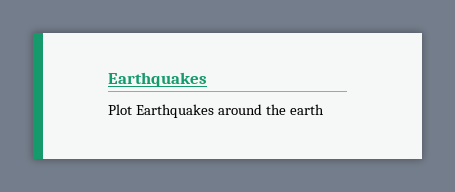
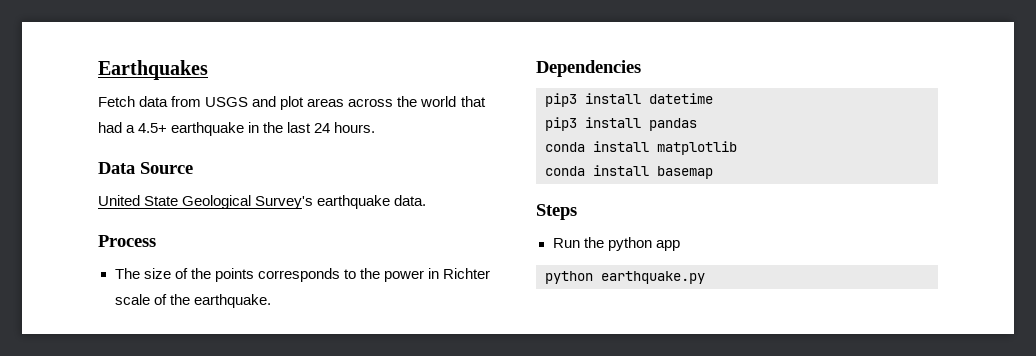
[108,104,324,118] Plot Earthquakes around the earth -> [98,96,486,110] [98,122,376,136] [98,162,193,174] [98,195,427,209] [98,235,156,247] [114,268,491,282] [114,294,271,308] [536,60,641,77] [545,93,713,107] [545,117,697,131] [545,141,737,155] [545,165,713,179] [536,204,577,220] [552,237,680,251] [545,271,705,284] Fetch data from USGS and plot areas across the world that had a 4.5+ earthquake in the last 24 hours. // Data Source // United State Geological Survey's earthquake data. // Process // The size of the points corresponds to the power in Richter scale of the earthquake. // Dependencies // pip3 install datetime // pip3 install pandas // conda install matplotlib // conda install basemap // Steps // Run the python app // python earthquake.py

